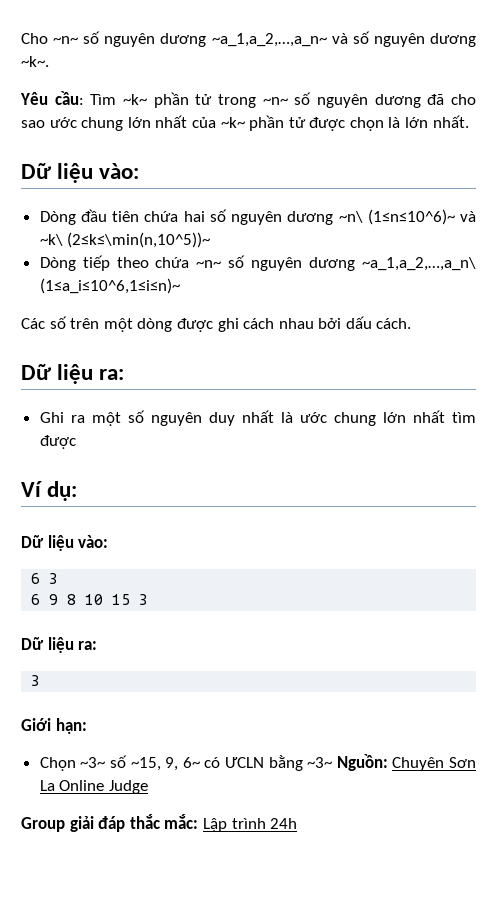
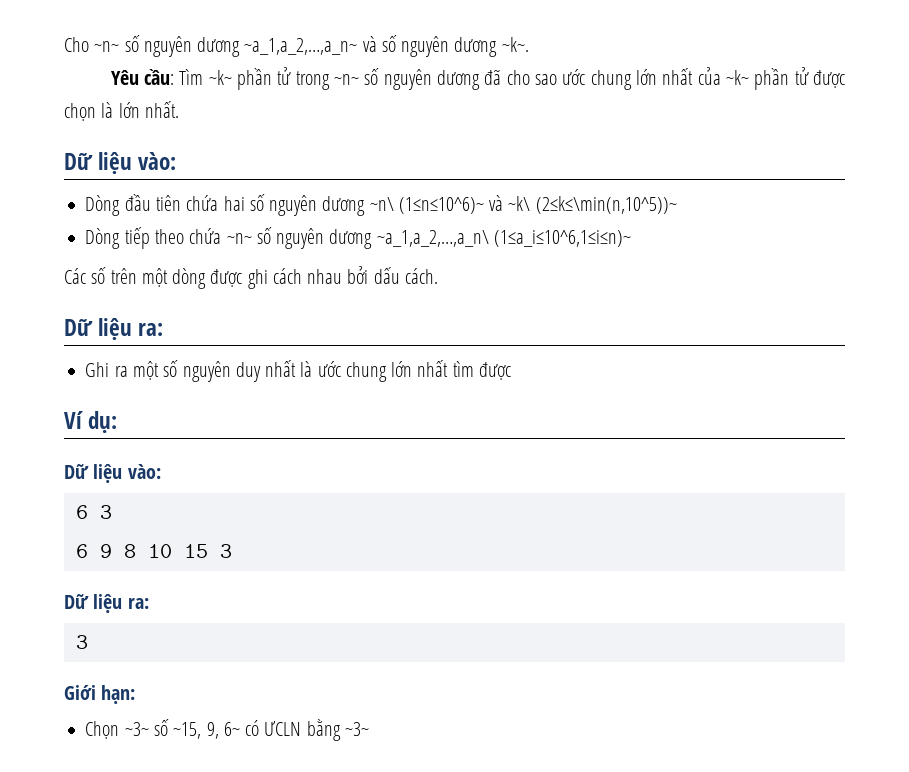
[336,754,476,771] [39,780,148,794] [21,814,298,832] Nguồn: Chuyên Sơn La Online Judge // Group giải đáp thắc mắc: Lập trình 24h -> (369, 729) none

